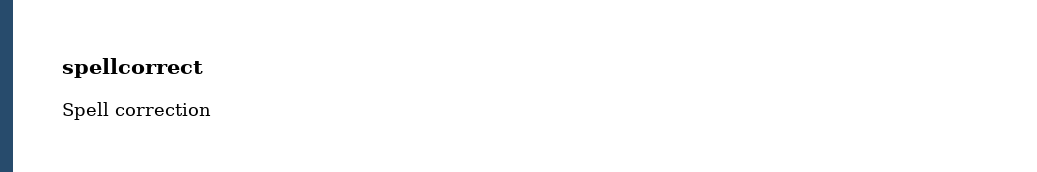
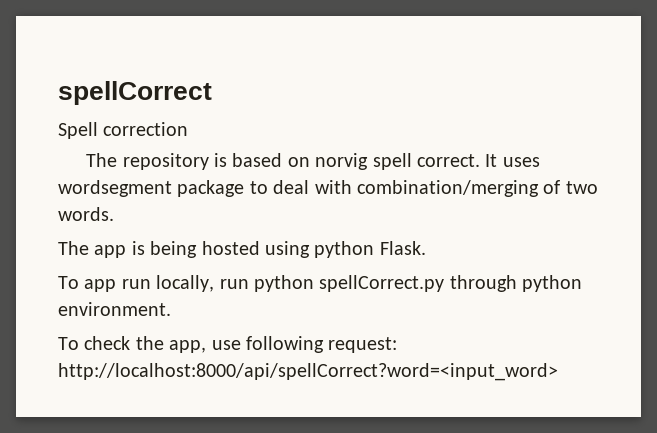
[62,58,203,78] spellcorrect -> [58,81,212,105] spellCorrect
(211, 109) none -> [86,153,540,170] [58,180,598,197] [58,207,114,221] [58,241,426,258] [58,275,583,292] [58,302,171,316] [58,336,398,353] [58,363,558,381] // The repository is based on norvig spell correct. It uses wordsegment package to deal with combination/merging of two words. // The app is being hosted using python Flask. // To app run locally, run python spellCorrect.py through python environment. // To check the app, use following request: http://localhost:8000/api/spellCorrect?word=<input_word>

